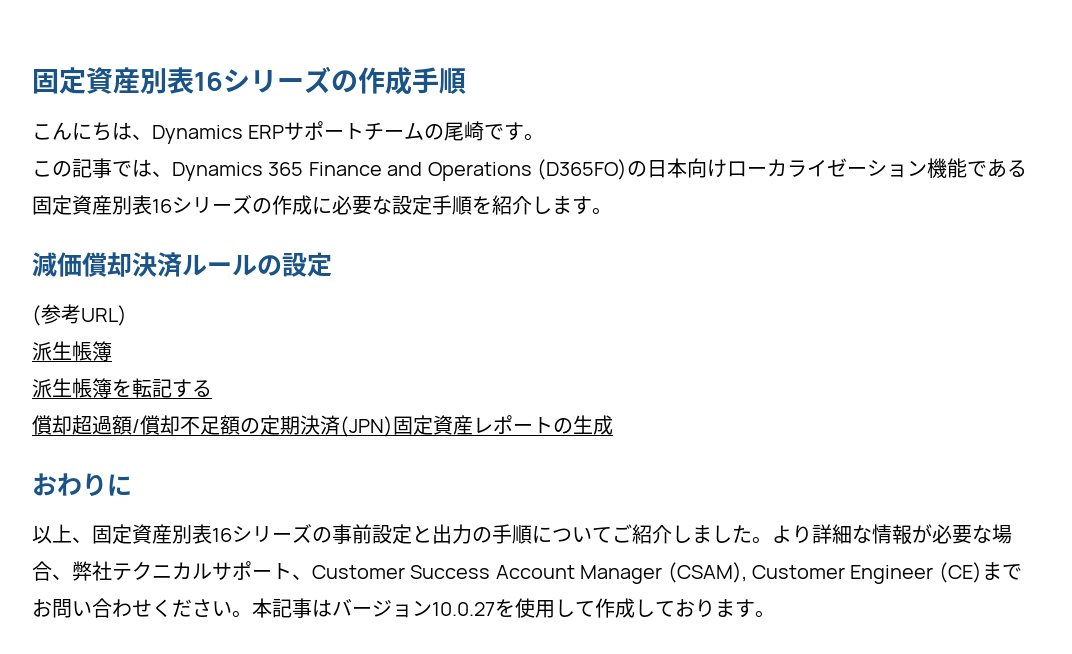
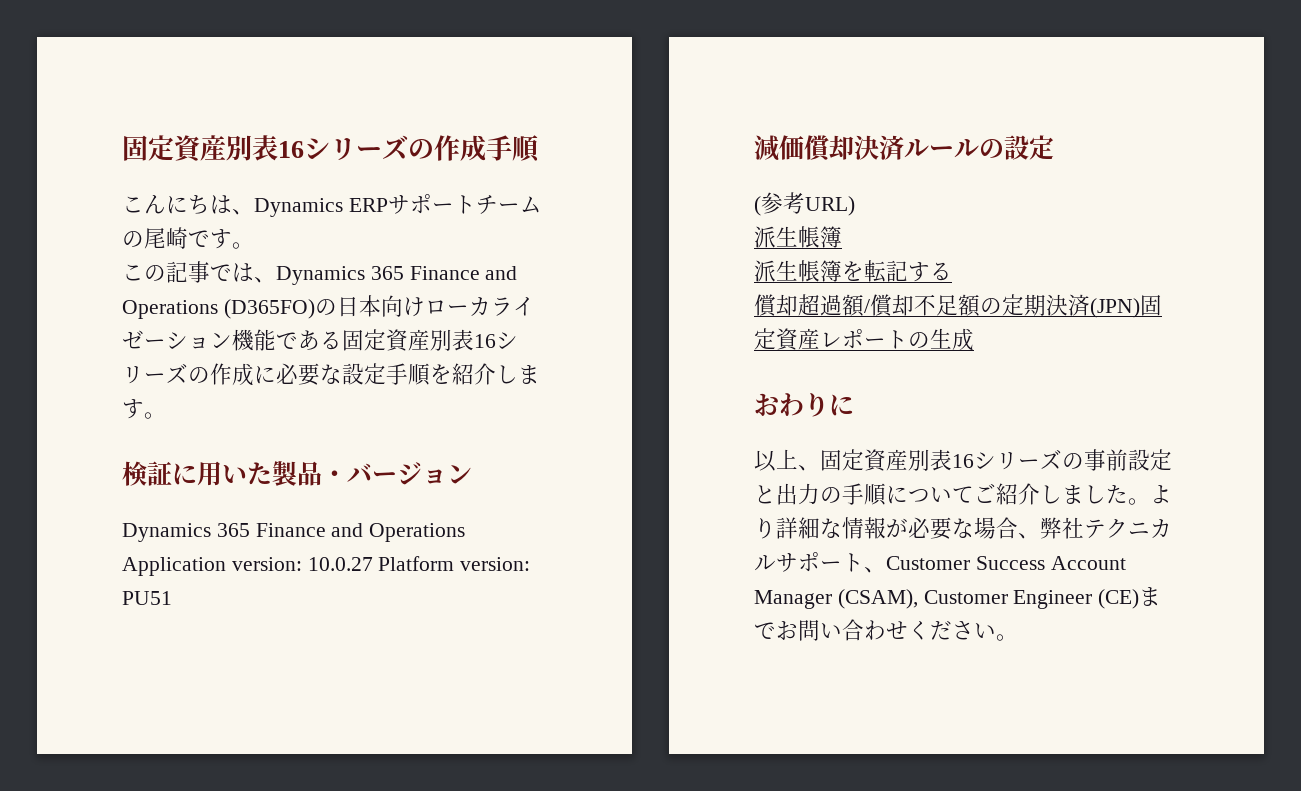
(612, 211) none -> [122,461,472,486] [122,523,466,542] [122,556,531,576] [122,591,172,605] // 検証に用いた製品・バージョン // Dynamics 365 Finance and Operations Application version: 10.0.27 Platform version: PU51
[252,598,775,618] 本記事はバージョン10.0.27を使用して作成しております。 -> (1018, 637) none

